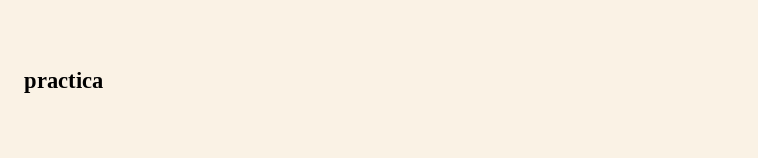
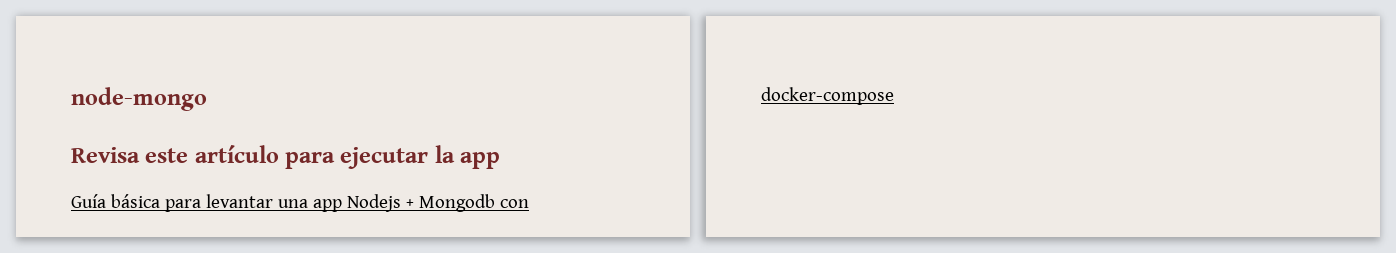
[24,72,103,93] practica -> [71,87,207,111] [71,145,501,169] [71,194,529,212] [761,87,894,105] node-mongo // Revisa este artículo para ejecutar la app // Guía básica para levantar una app Nodejs + Mongodb con docker-compose

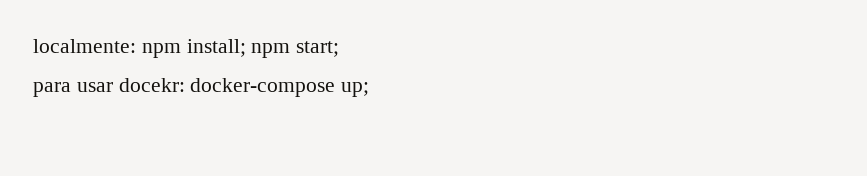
[71,87,207,111] [71,145,501,169] [71,194,529,212] [761,87,894,105] node-mongo // Revisa este artículo para ejecutar la app // Guía básica para levantar una app Nodejs + Mongodb con docker-compose -> [33,39,340,58] [33,78,370,97] localmente: npm install; npm start; // para usar docekr: docker-compose up;

